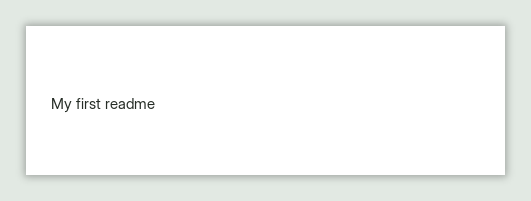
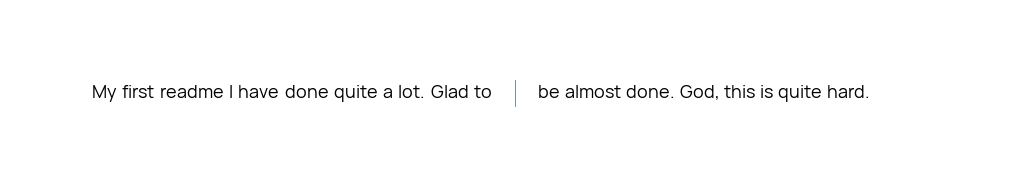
(156, 103) none -> [228,85,871,102] I have done quite a lot. Glad to be almost done. God, this is quite hard.

